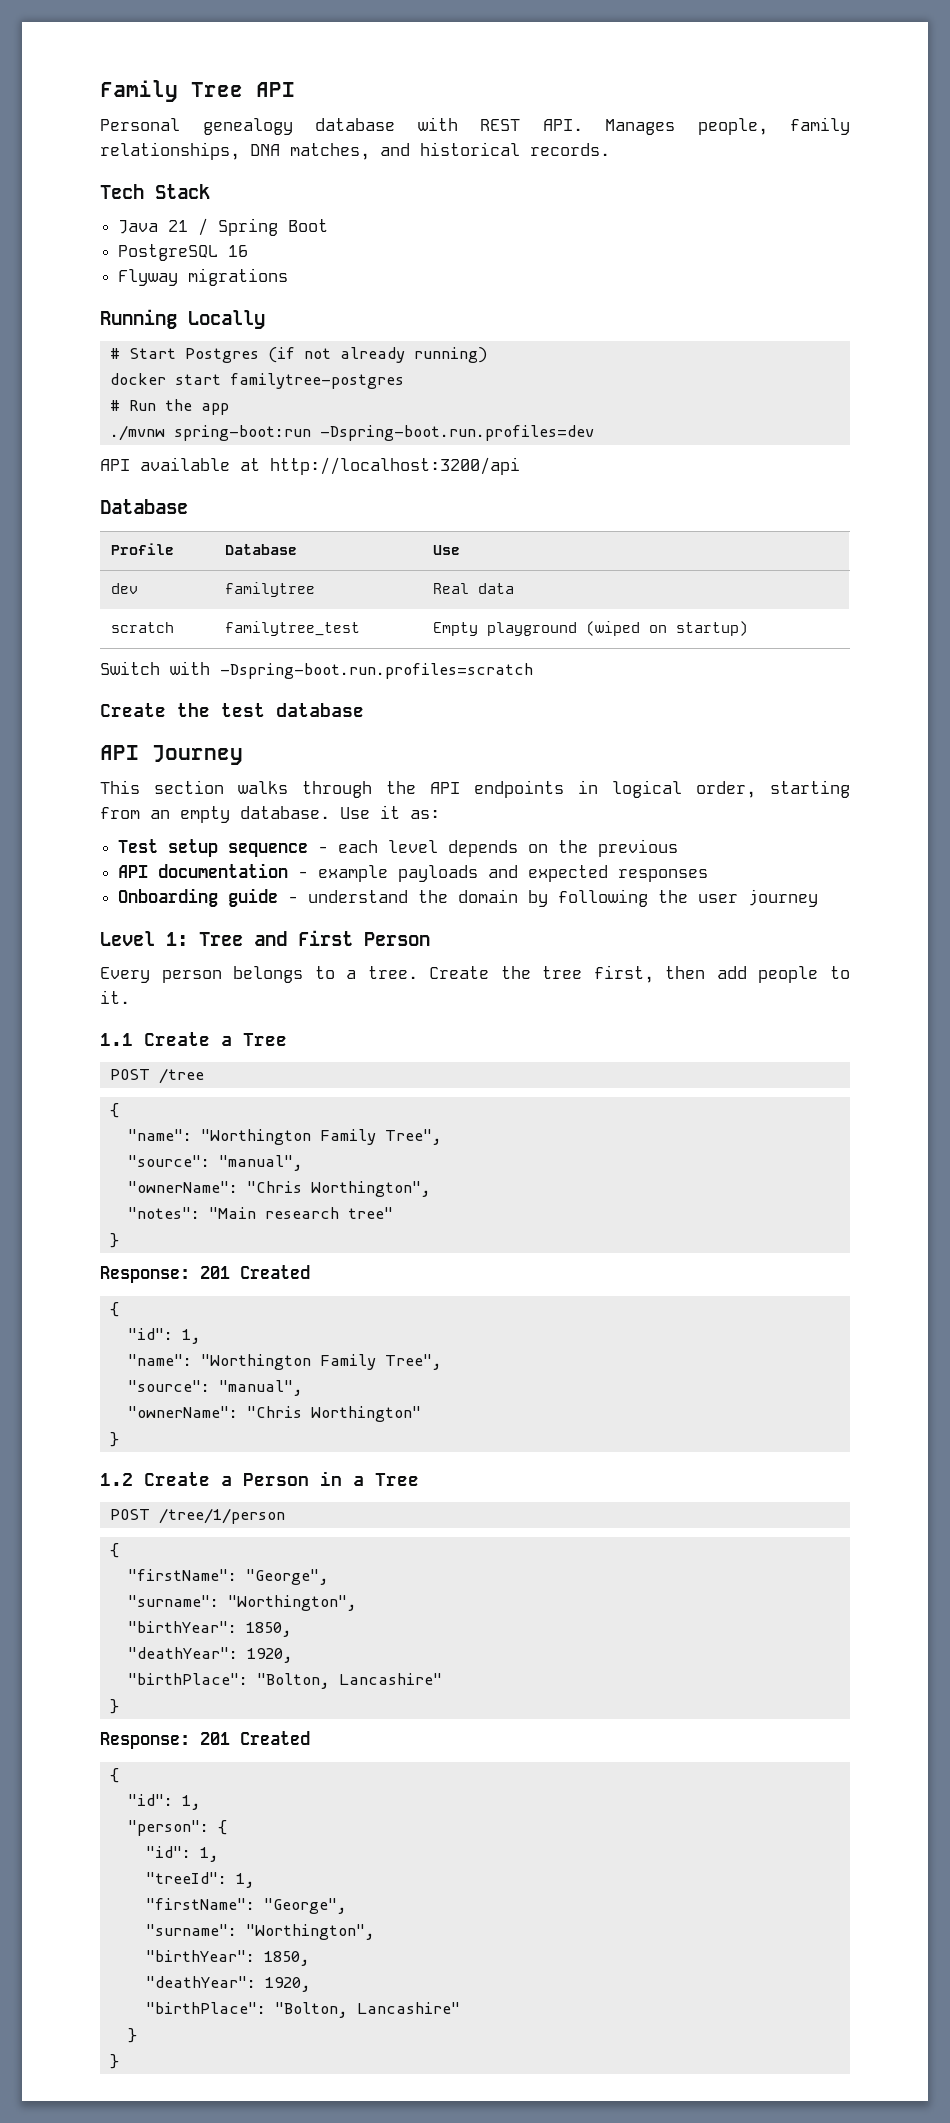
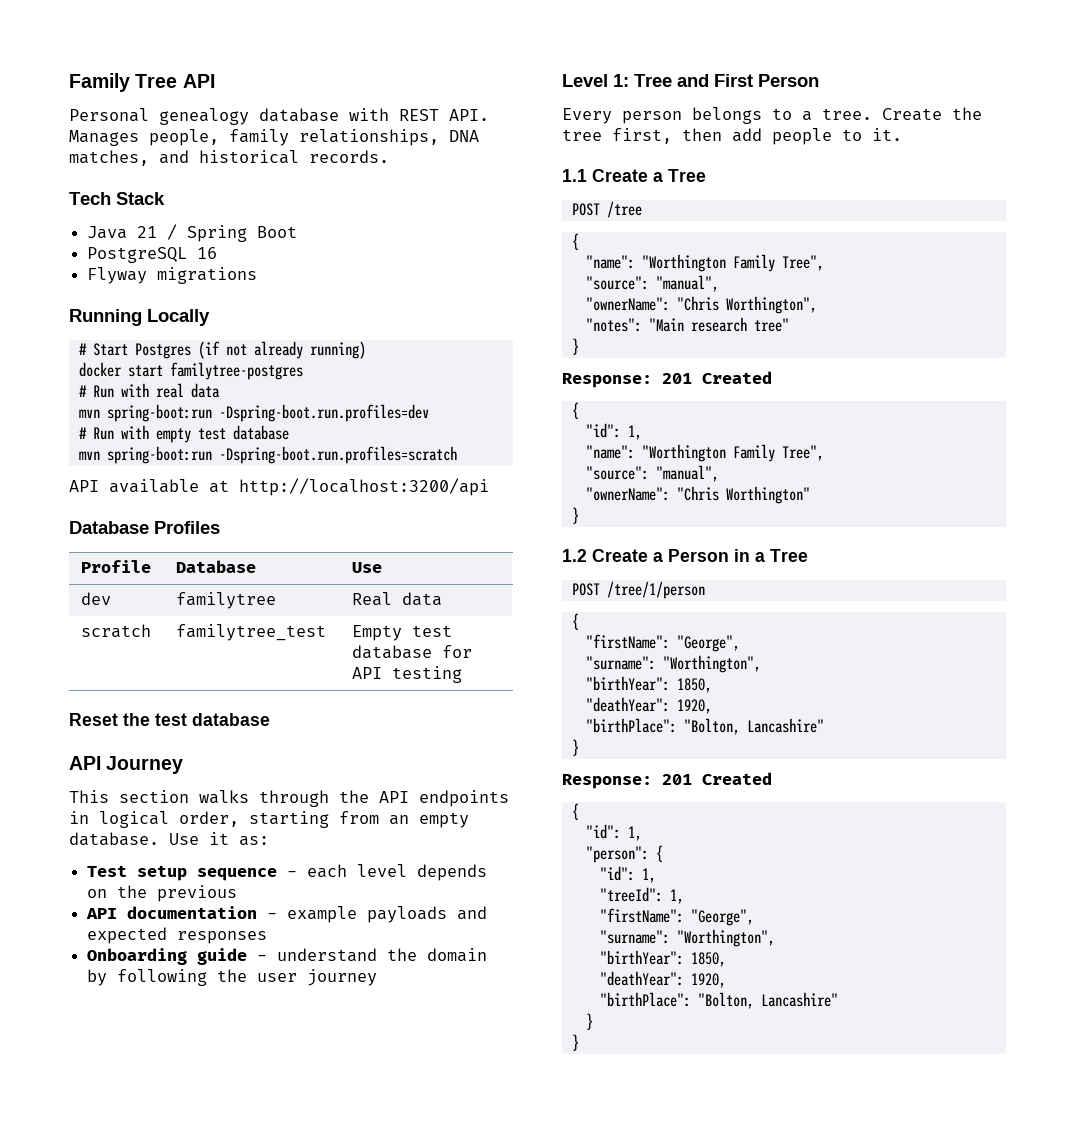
[164,399,229,415] [109,425,594,441] the app // ./mvnw spring-boot:run -Dspring-boot.run.profiles=dev -> [120,383,220,398] [78,404,429,422] [78,425,289,443] [78,446,457,464] with real data // mvn spring-boot:run -Dspring-boot.run.profiles=dev // # Run with empty test database // mvn spring-boot:run -Dspring-boot.run.profiles=scratch
(188, 506) none -> [154,521,220,534] Profiles
[487,621,749,636] [100,661,533,679] [100,703,166,717] playground (wiped on startup) // Switch with -Dspring-boot.run.profiles=scratch // Create -> [412,625,453,637] [352,645,473,659] [352,666,463,683] [69,713,118,726] test database for API testing // Reset

